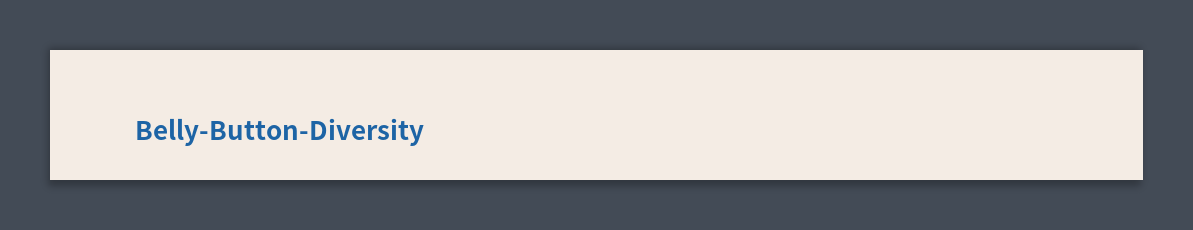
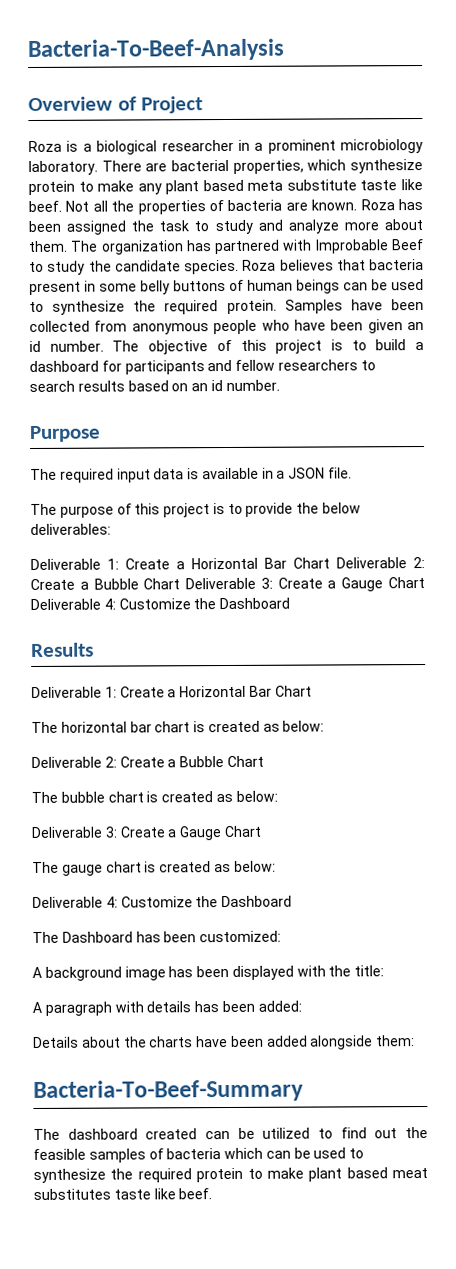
[135,118,424,146] Belly-Button-Diversity -> [27,38,285,62] [28,96,204,114] [28,139,423,155] [28,159,423,176] [28,179,424,196] [28,199,423,215] [28,219,423,235] [29,239,424,255] [29,259,424,275] [29,279,424,296] [29,299,424,315] [29,319,424,335] [29,339,424,355] [29,359,376,375] [29,379,280,393] [29,425,101,442] [30,467,353,483] [30,502,362,518] [30,523,111,535] [30,557,425,570] [30,577,425,592] [30,597,291,610] [31,642,94,657] [31,685,312,698] [31,720,325,733] [31,755,264,768] [31,790,278,803] [31,825,262,841] [32,860,276,876] [32,895,293,908] [32,930,282,943] [32,965,385,981] [32,1000,302,1016] [33,1035,416,1050] [33,1079,304,1102] [33,1126,429,1140] [33,1147,365,1163] [33,1167,428,1183] [33,1188,213,1200] Bacteria-To-Beef-Analysis // Overview of Project // Roza is a biological researcher in a prominent microbiology laboratory. There are bacterial properties, which synthesize protein to make any plant based meta substitute taste like beef. Not all the properties of bacteria are known. Roza has been assigned the task to study and analyze more about them. The organization has partnered with Improbable Beef to study the candidate species. Roza believes that bacteria present in some belly buttons of human beings can be used to synthesize the required protein. Samples have been collected from anonymous people who have been given an id number. The objective of this project is to build a dashboard for participants and fellow researchers to search results based on an id number. // Purpose // The required input data is available in a JSON file. // The purpose of this project is to provide the below deliverables: // Deliverable 1: Create a Horizontal Bar Chart Deliverable 2: Create a Bubble Chart Deliverable 3: Create a Gauge Chart Deliverable 4: Customize the Dashboard // Results // Deliverable 1: Create a Horizontal Bar Chart // The horizontal bar chart is created as below: // Deliverable 2: Create a Bubble Chart // The bubble chart is created as below: // Deliverable 3: Create a Gauge Chart // The gauge chart is created as below: // Deliverable 4: Customize the Dashboard // The Dashboard has been customized: // A background image has been displayed with the title: // A paragraph with details has been added: // Details about the charts have been added alongside them: // Bacteria-To-Beef-Summary // The dashboard created can be utilized to find out the feasible samples of bacteria which can be used to synthesize the required protein to make plant based meat substitutes taste like beef.

